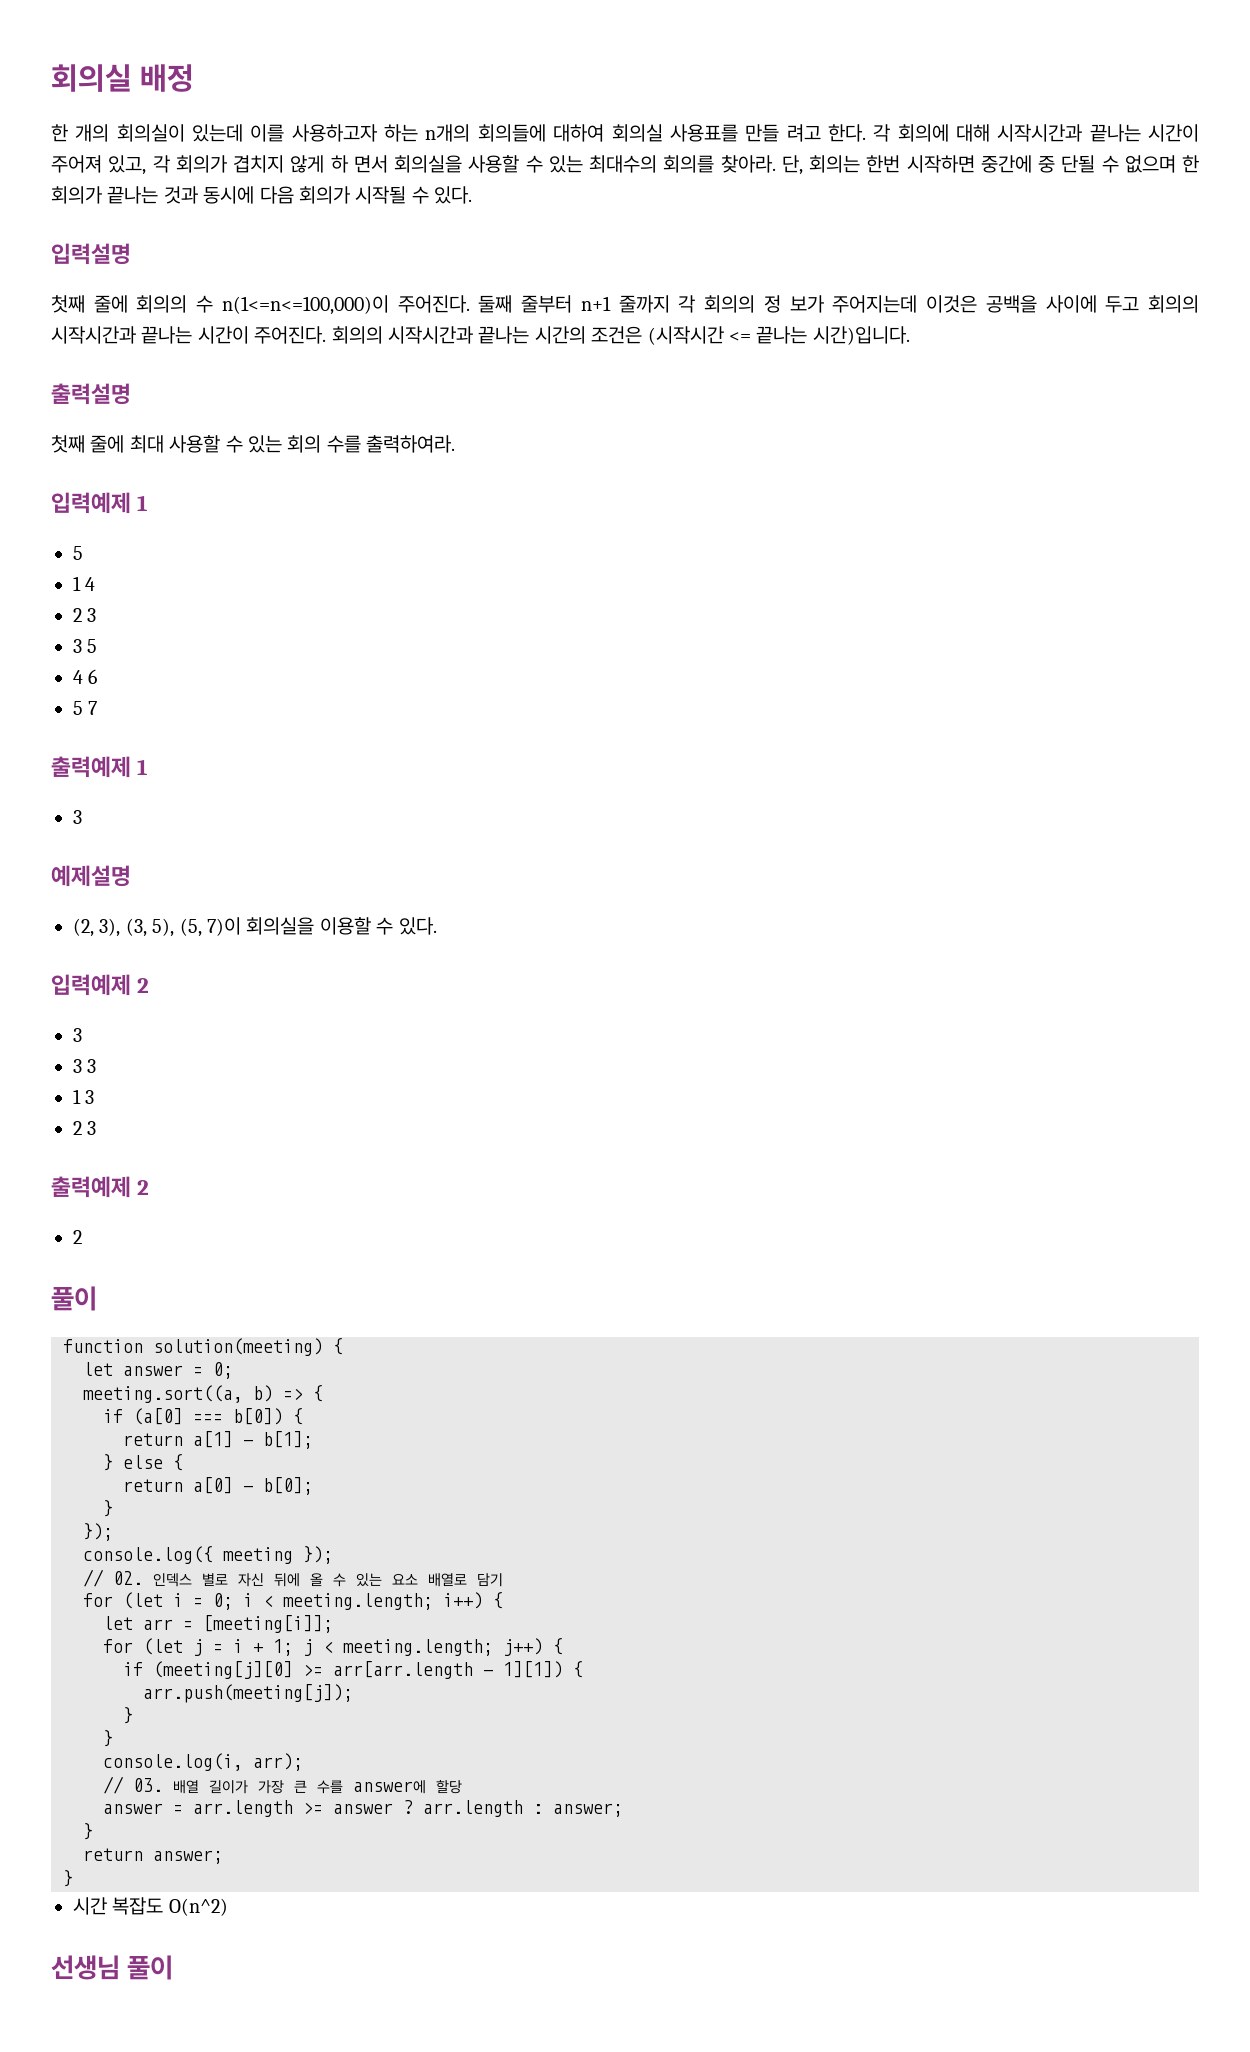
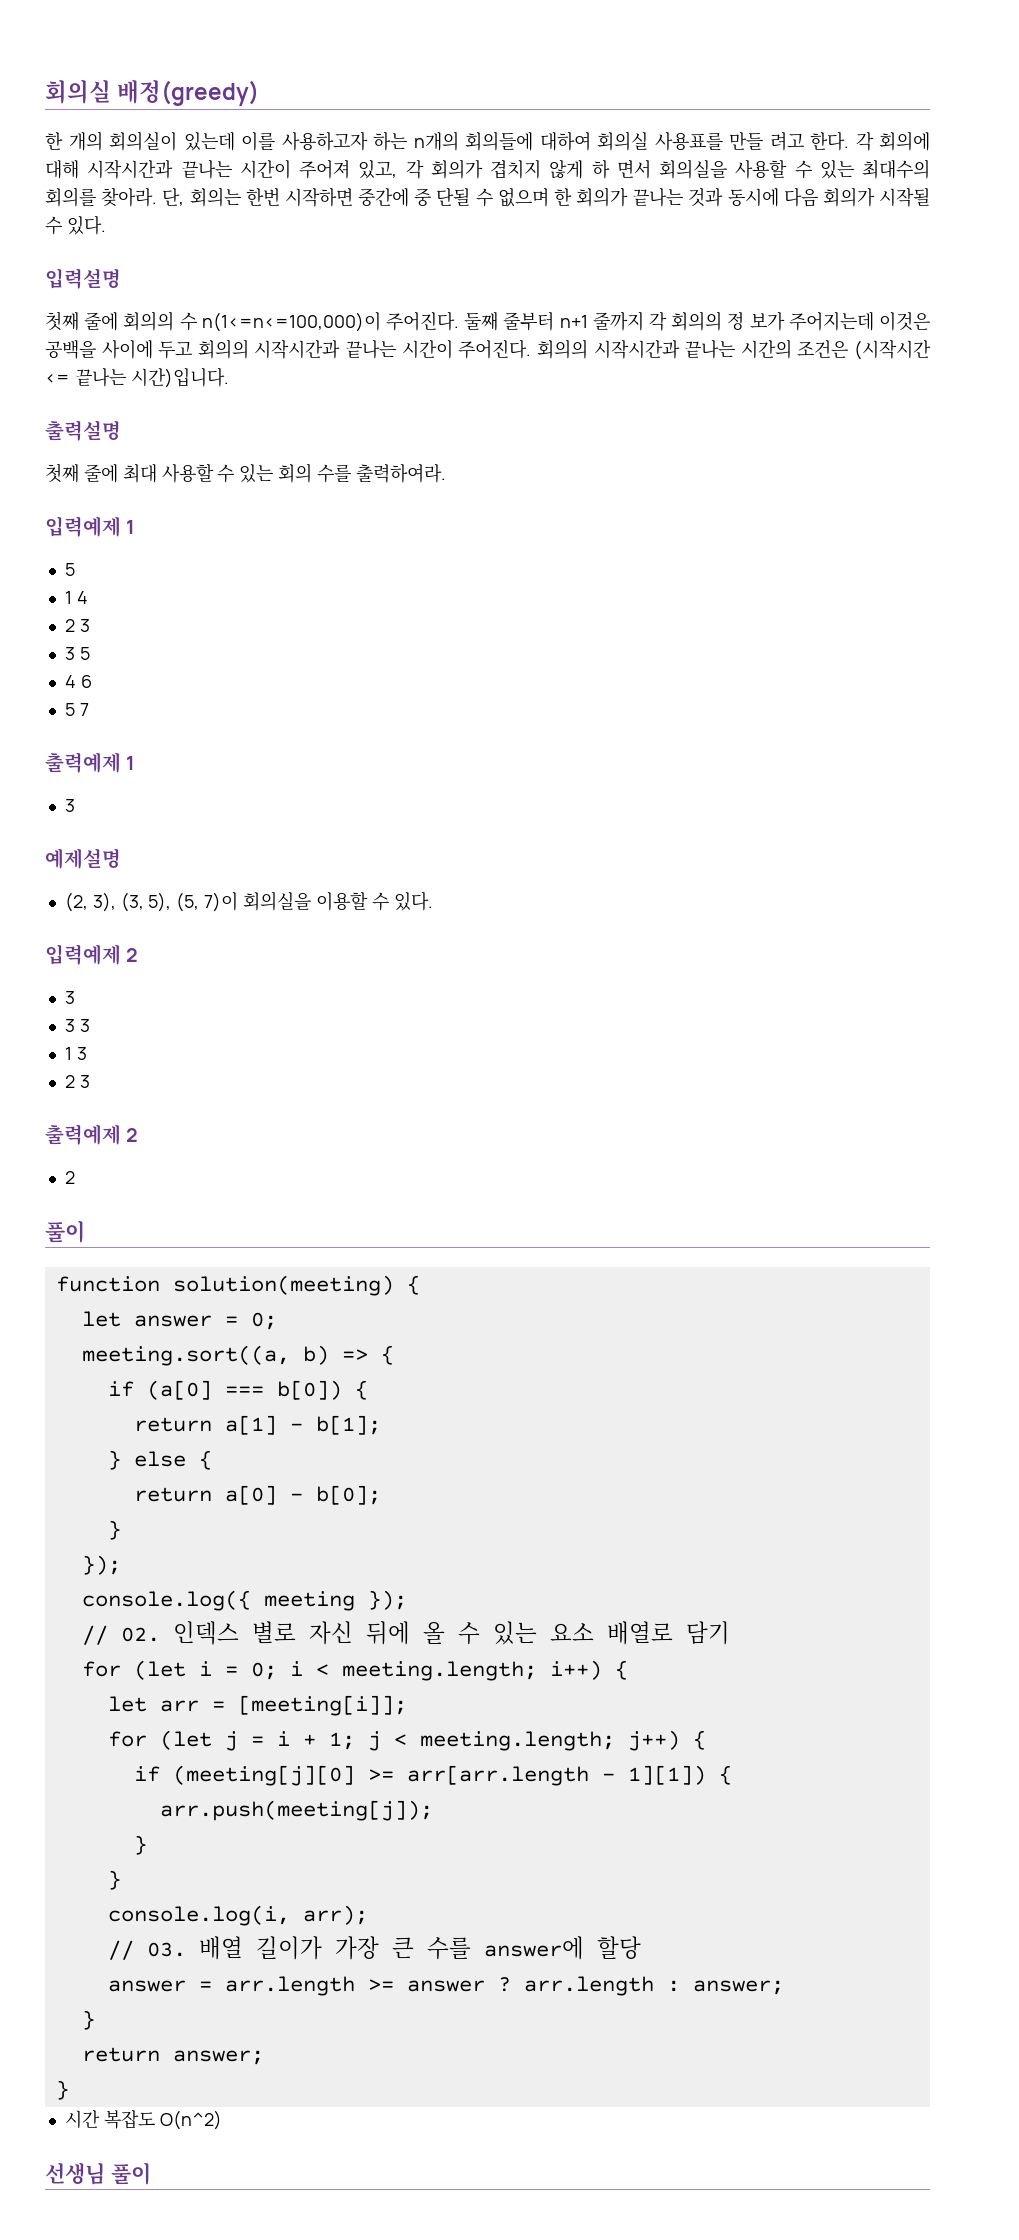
[51,64,195,92] 회의실 배정 -> [45,80,260,106] 회의실 배정(greedy)

